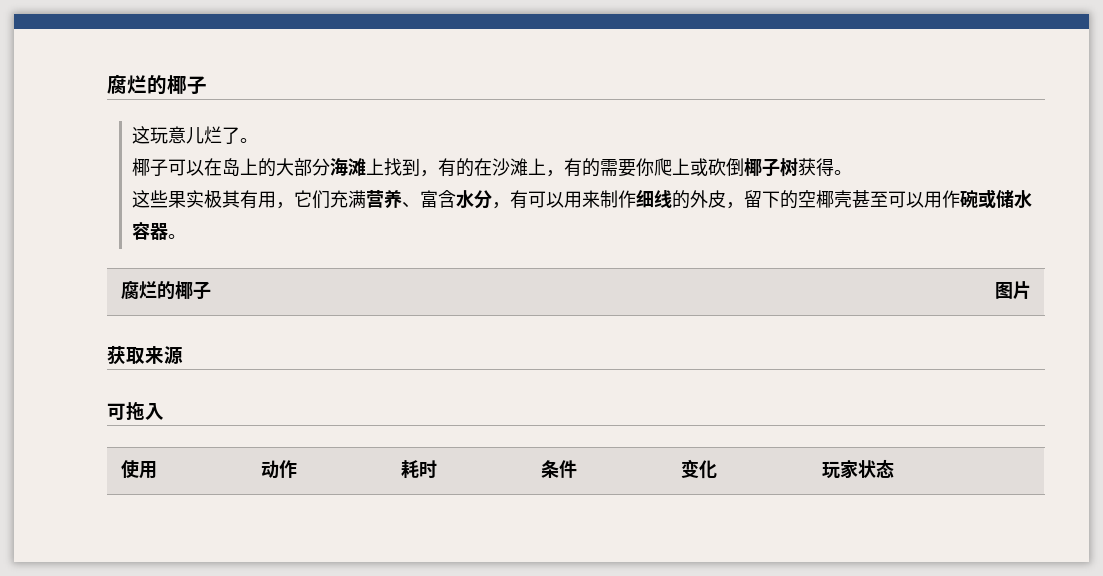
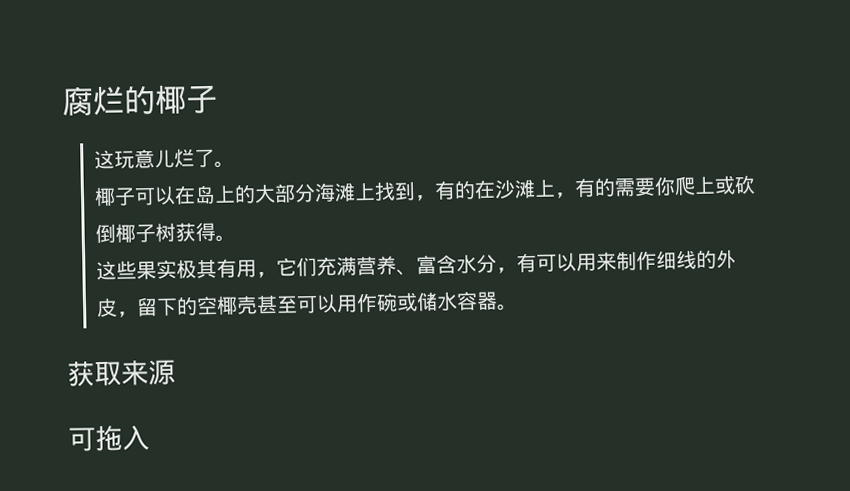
[120,281,211,300] [995,281,1032,300] // 腐烂的椰子 | 图片 -> (519, 307) none
[120,460,157,479] [260,460,297,479] [400,460,437,479] [540,460,577,478] [680,459,717,479] [821,459,894,479] // 使用 | 动作 | 耗时 | 条件 | 变化 | 玩家状态 -> (150, 438) none

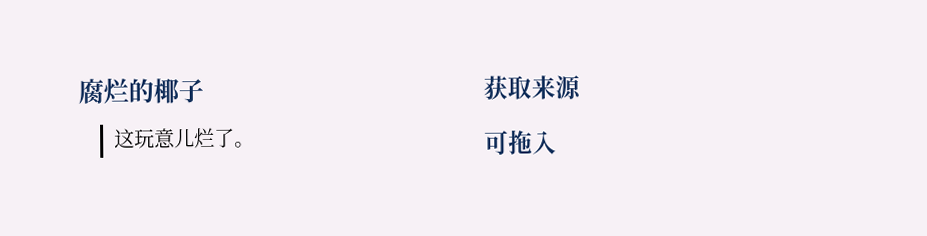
[94,174,757,207] [95,221,237,244] [96,249,738,281] [96,291,519,318] // 椰子可以在岛上的大部分海滩上找到，有的在沙滩上，有的需要你爬上或砍倒椰子树获得。 // 这些果实极其有用，它们充满营养、富含水分，有可以用来制作细线的外皮，留下的空椰壳甚至可以用作碗或储水容器。 -> (256, 144) none

